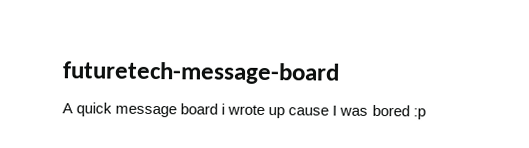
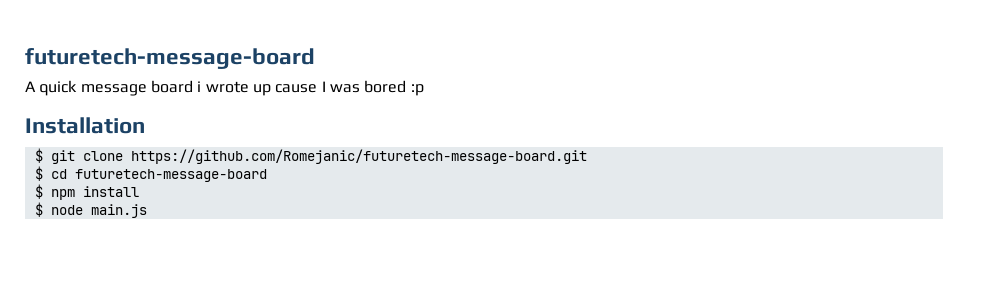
(426, 114) none -> [25,117,145,134] [34,148,587,164] [34,166,267,182] [34,184,139,200] [34,202,147,218] // Installation // $ git clone https://github.com/Romejanic/futuretech-message-board.git // $ cd futuretech-message-board // $ npm install // $ node main.js

